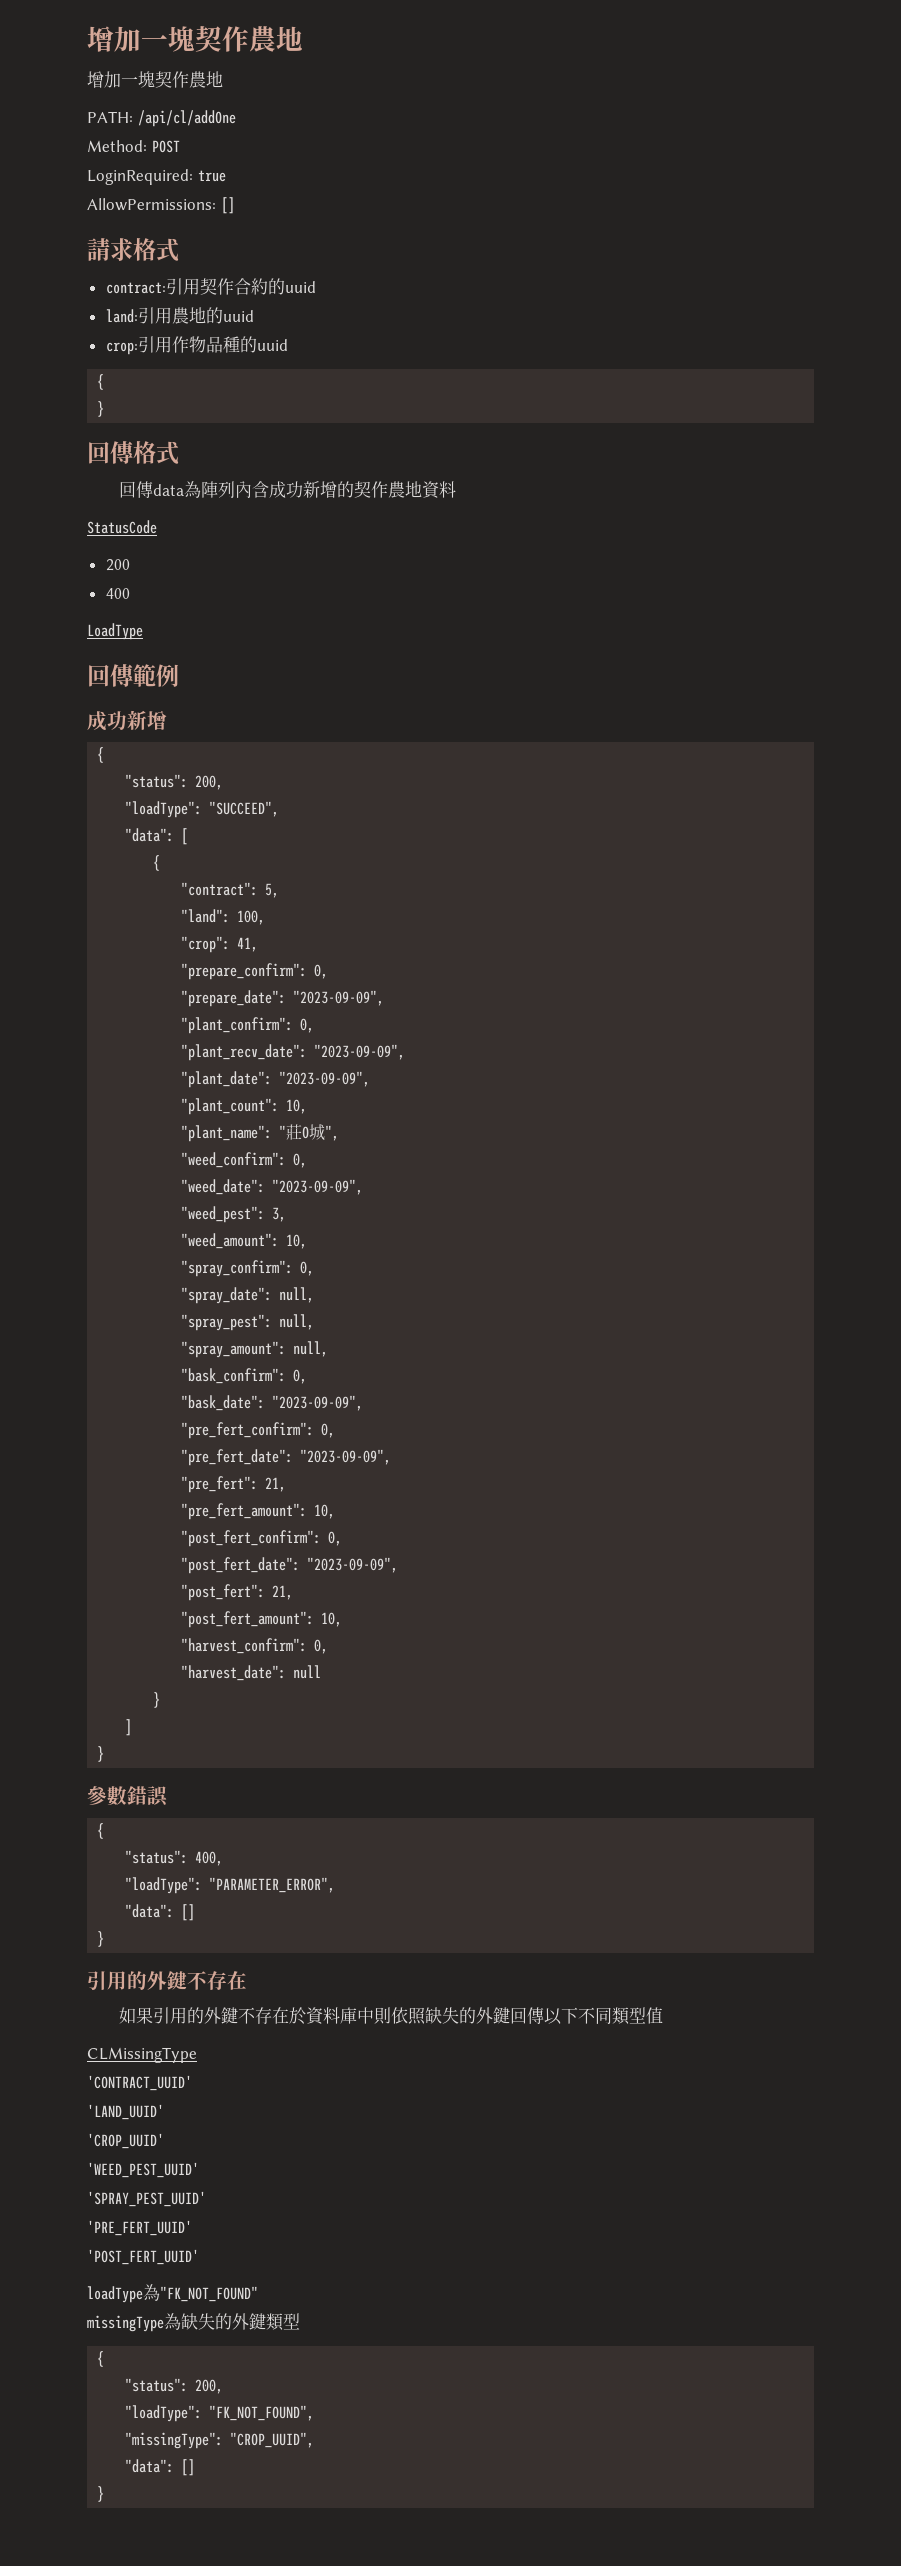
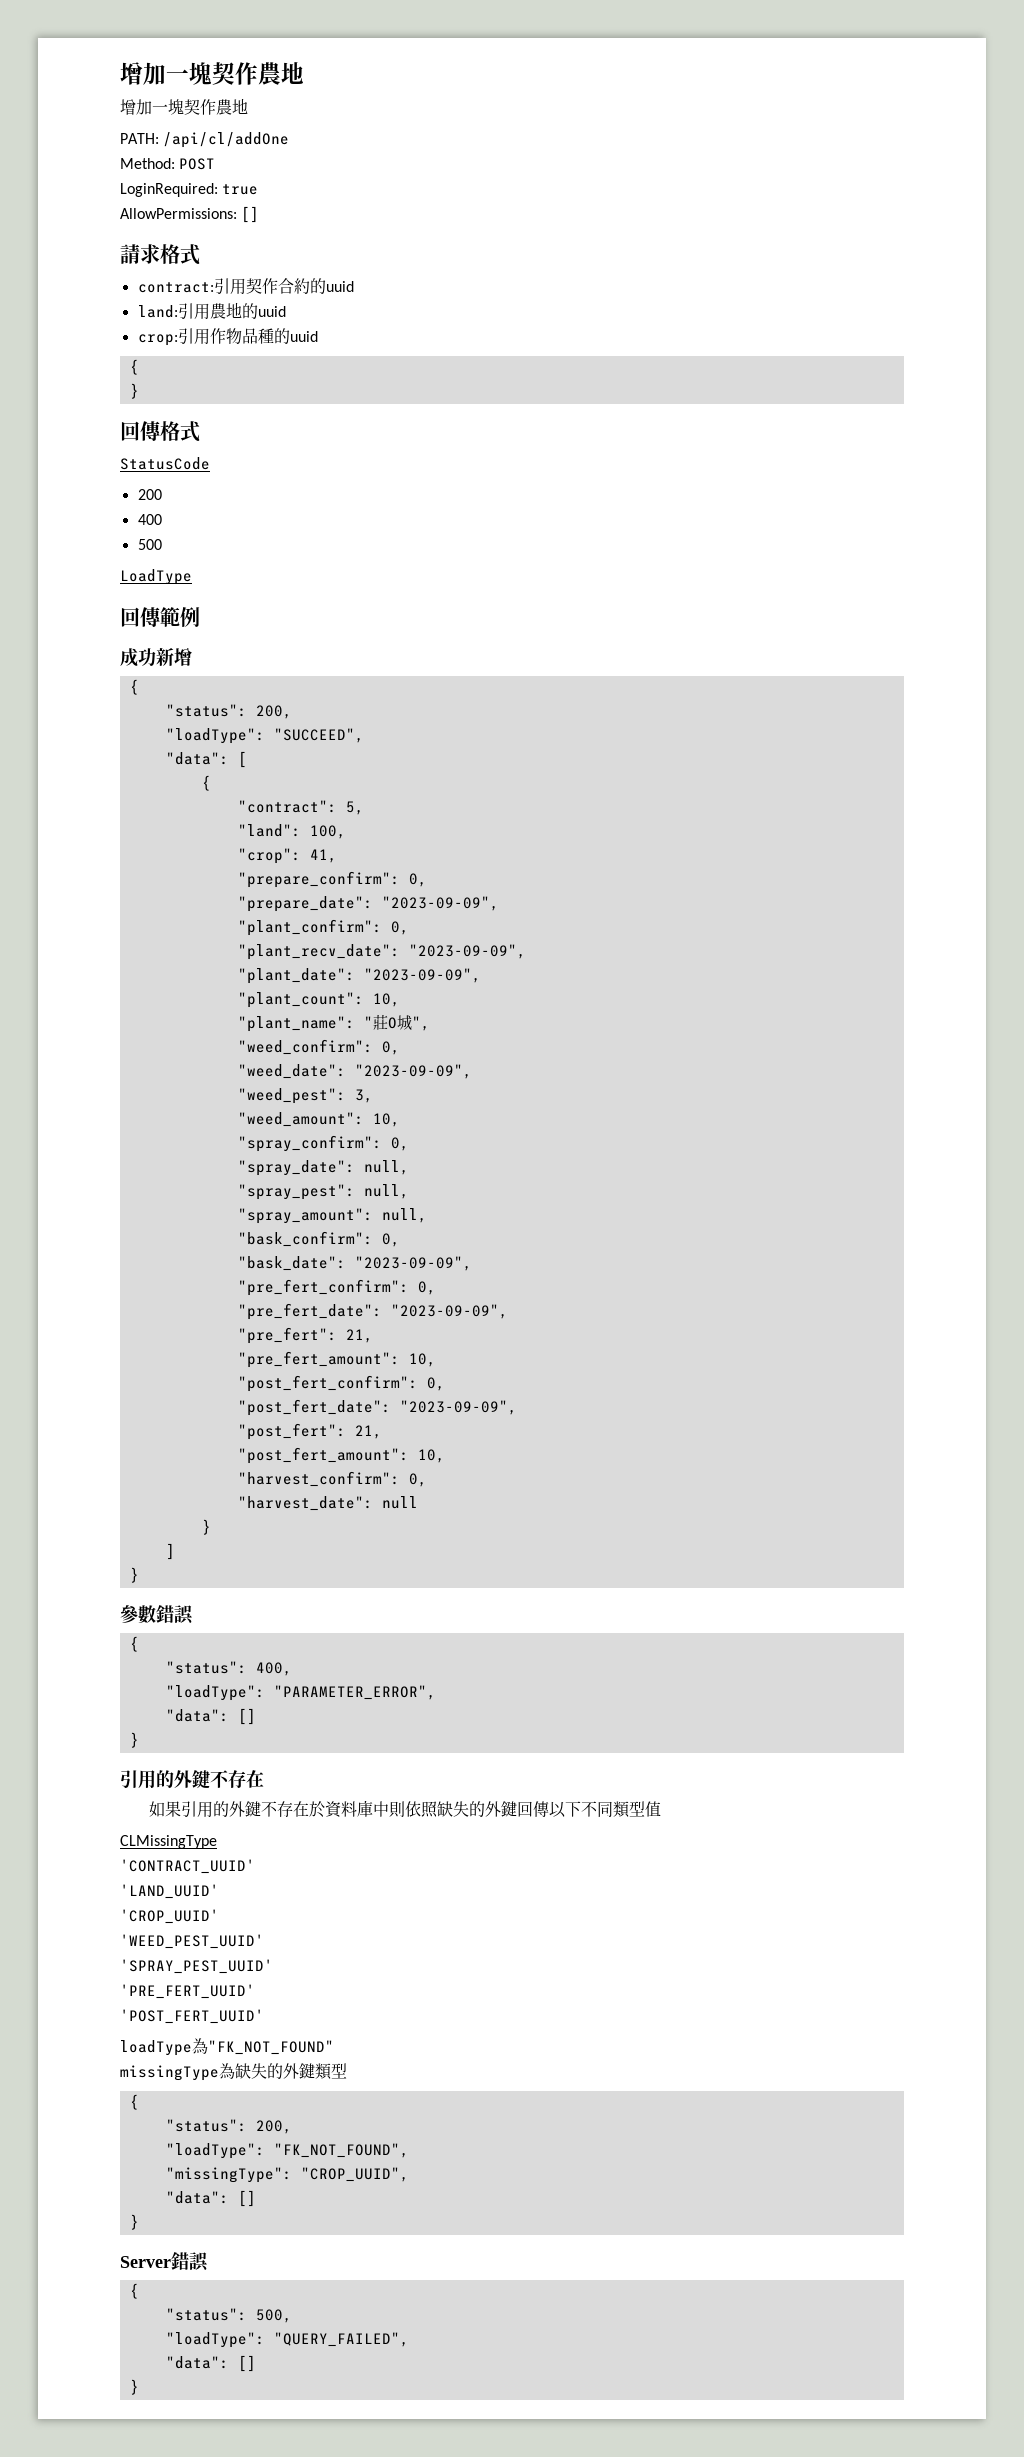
[119,481,457,499] // 回傳data為陣列內含成功新增的契作農地資料 -> (200, 431) none
(130, 593) none -> [137,539,162,550] // 500
(105, 2494) none -> [120,2252,208,2271] [129,2283,139,2299] [165,2308,292,2323] [165,2332,409,2348] [165,2355,256,2372] [129,2379,139,2395] // Server錯誤 // { // "status": 500, // "loadType": "QUERY_FAILED", // "data": [] // }

